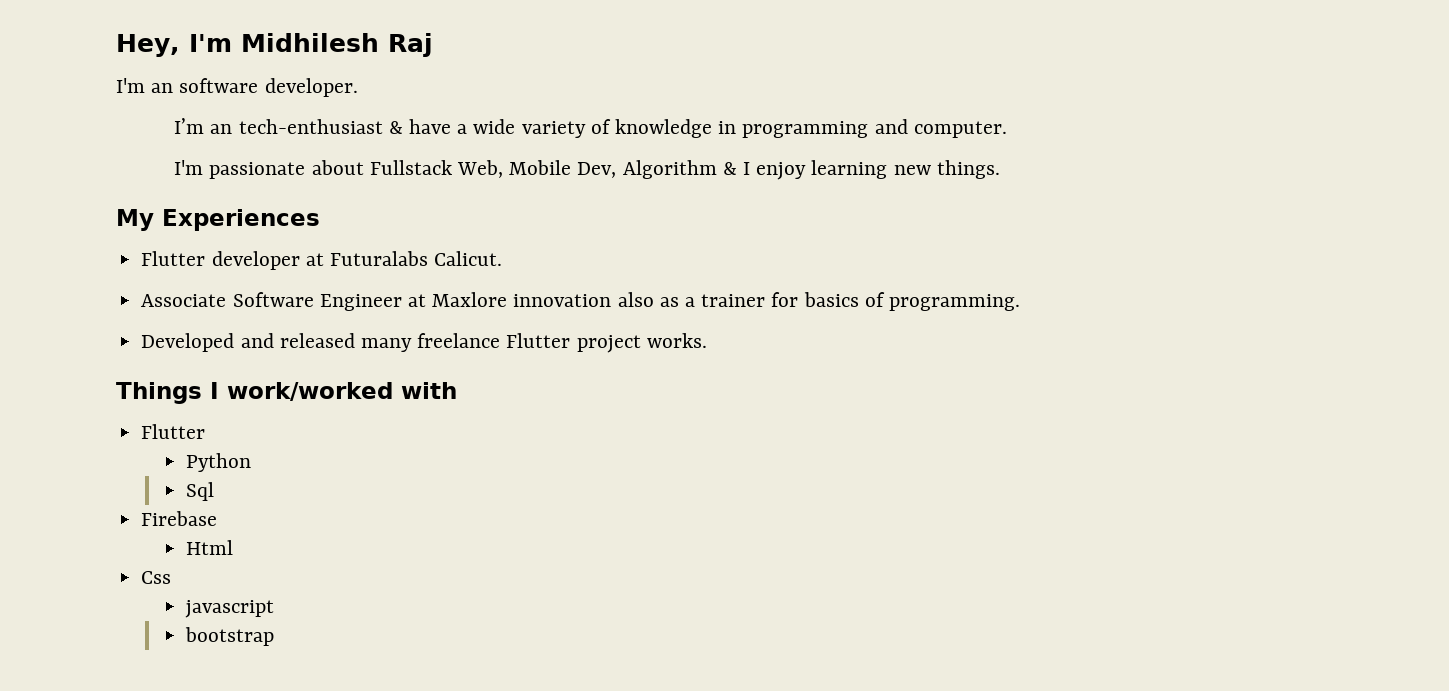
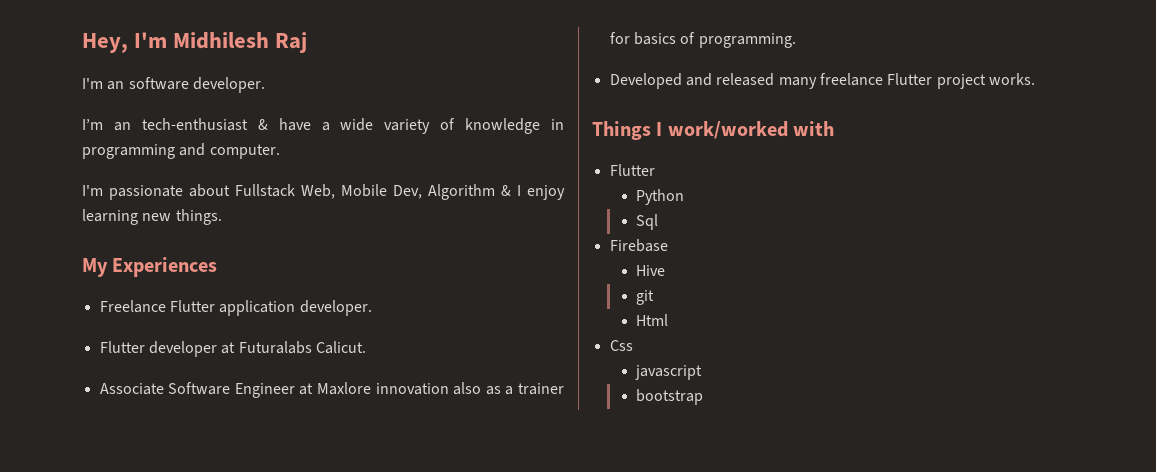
(320, 220) none -> [99,300,372,316] // Freelance Flutter application developer.
(218, 518) none -> [636,265,666,276] [636,290,655,305] // Hive // git

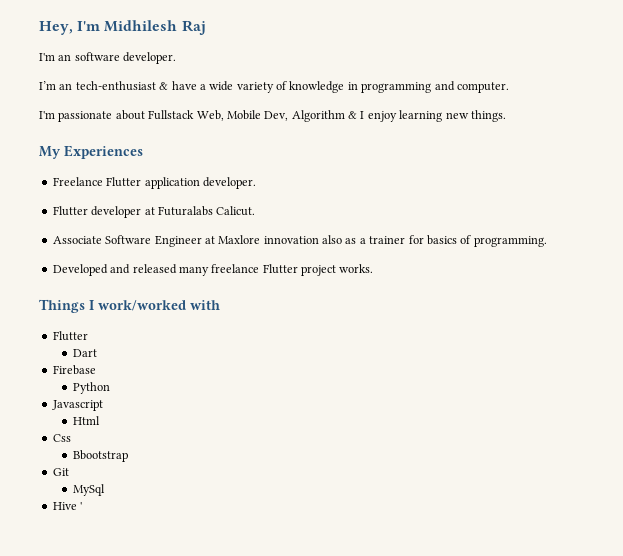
[636,189,685,205] [636,214,659,230] Python // Sql -> [73,349,98,357] Dart
[636,265,666,276] [636,290,655,305] Hive // git -> [73,382,111,394] [51,400,103,411] Python // Javascript
[635,365,703,380] [636,389,704,405] javascript // bootstrap -> [73,450,129,462] [52,468,69,476] [73,484,106,496] [52,502,83,510] Bbootstrap // Git // MySql // Hive '

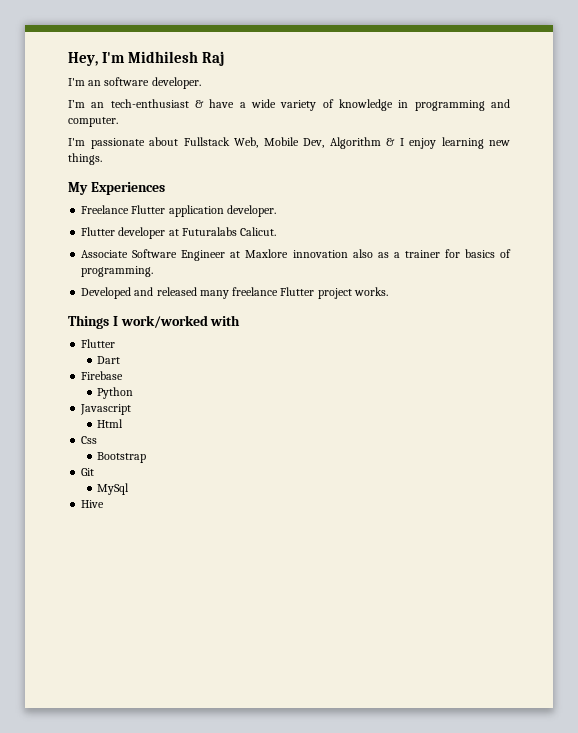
[73,450,129,462] Bbootstrap -> [97,452,147,463] Bootstrap
[80,502,83,510] ' -> (105, 504) none

